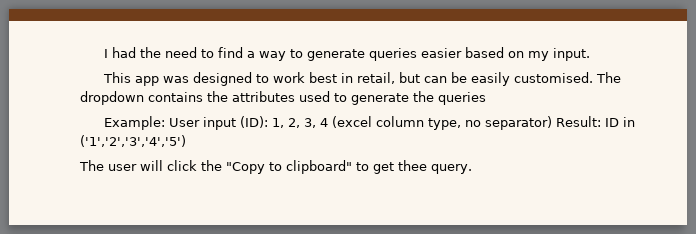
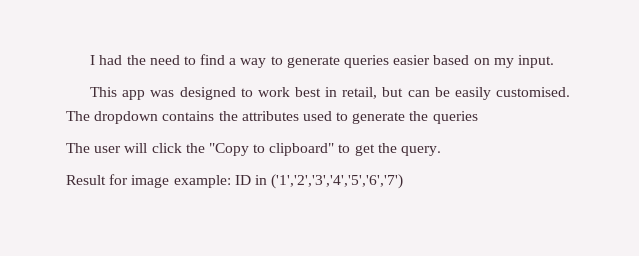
[104,116,636,130] [80,135,186,147] // Example: User input (ID): 1, 2, 3, 4 (excel column type, no separator) Result: ID in ('1','2','3','4','5') -> (478, 117) none
[398,160,427,171] thee -> [377,143,397,153] the
(472, 169) none -> [66,174,404,189] // Result for image example: ID in ('1','2','3','4','5','6','7')

